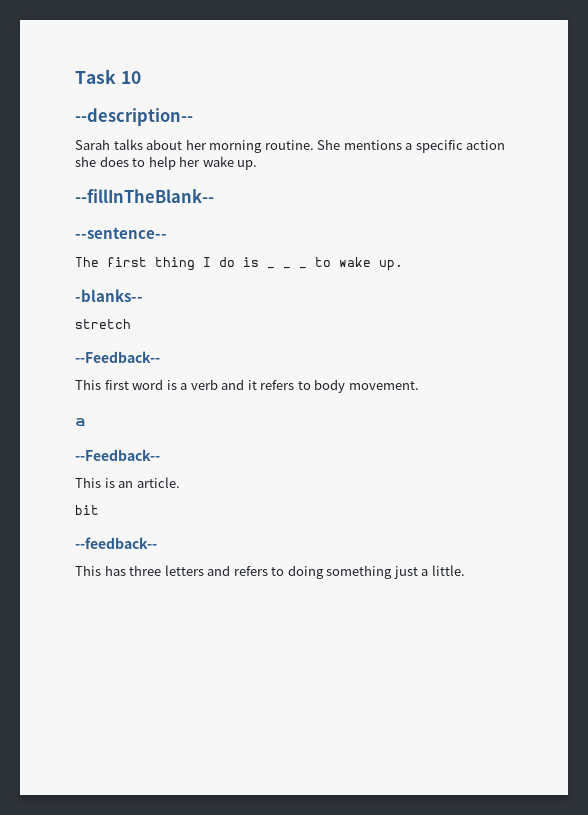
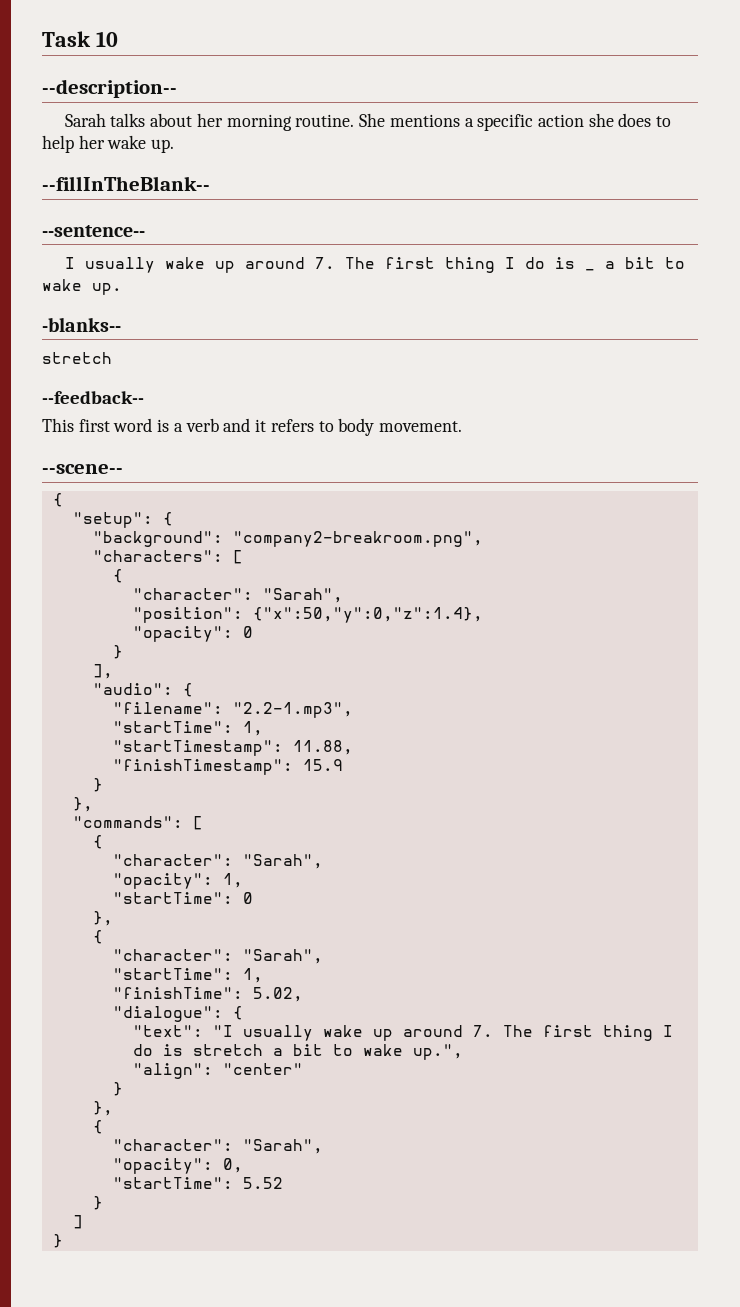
(167, 233) none -> [64,257,335,273] I usually wake up around 7.
[283,267,307,269] _ _ -> [604,257,655,269] a bit
[75,351,160,363] --Feedback-- -> [42,391,144,404] --feedback--
[75,418,86,426] [75,449,160,461] [75,477,180,488] [75,505,99,515] [75,537,157,549] [75,565,465,579] a // --Feedback-- // This is an article. // bit // --feedback-- // This has three letters and refers to doing something just a little. -> [42,464,123,474] [52,493,63,507] [72,512,173,528] [92,531,483,547] [92,550,243,564] [112,569,123,583] [132,588,343,603] [132,607,483,623] [132,626,253,642] [112,645,123,659] [92,664,113,679] [92,683,193,697] [112,702,353,718] [112,721,263,736] [112,740,353,756] [112,759,343,775] [92,778,103,792] [72,797,93,812] [72,816,203,830] [92,835,103,849] [112,854,323,869] [112,873,243,889] [112,892,253,904] [92,911,113,926] [92,930,103,944] [112,949,323,964] [112,968,263,983] [112,987,303,1002] [112,1006,243,1022] [132,1025,673,1041] [132,1044,463,1060] [132,1063,303,1079] [112,1082,123,1096] [92,1101,113,1116] [92,1120,103,1134] [112,1139,323,1154] [112,1158,243,1174] [112,1177,283,1189] [92,1196,103,1210] [72,1215,83,1229] [52,1234,63,1248] --scene-- // { // "setup": { // "background": "company2-breakroom.png", // "characters": [ // { // "character": "Sarah", // "position": {"x":50,"y":0,"z":1.4}, // "opacity": 0 // } // ], // "audio": { // "filename": "2.2-1.mp3", // "startTime": 1, // "startTimestamp": 11.88, // "finishTimestamp": 15.9 // } // }, // "commands": [ // { // "character": "Sarah", // "opacity": 1, // "startTime": 0 // }, // { // "character": "Sarah", // "startTime": 1, // "finishTime": 5.02, // "dialogue": { // "text": "I usually wake up around 7. The first thing I do is stretch a bit to wake up.", // "align": "center" // } // }, // { // "character": "Sarah", // "opacity": 0, // "startTime": 5.52 // } // ] // }

